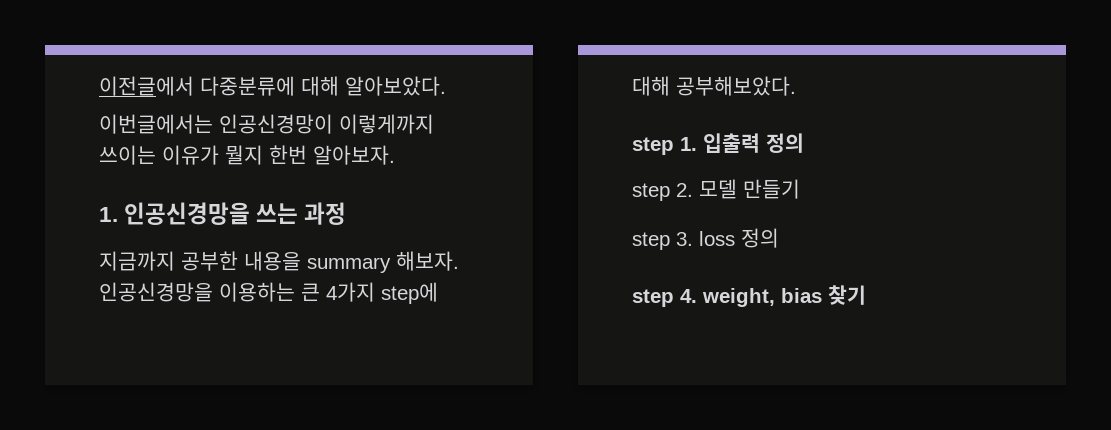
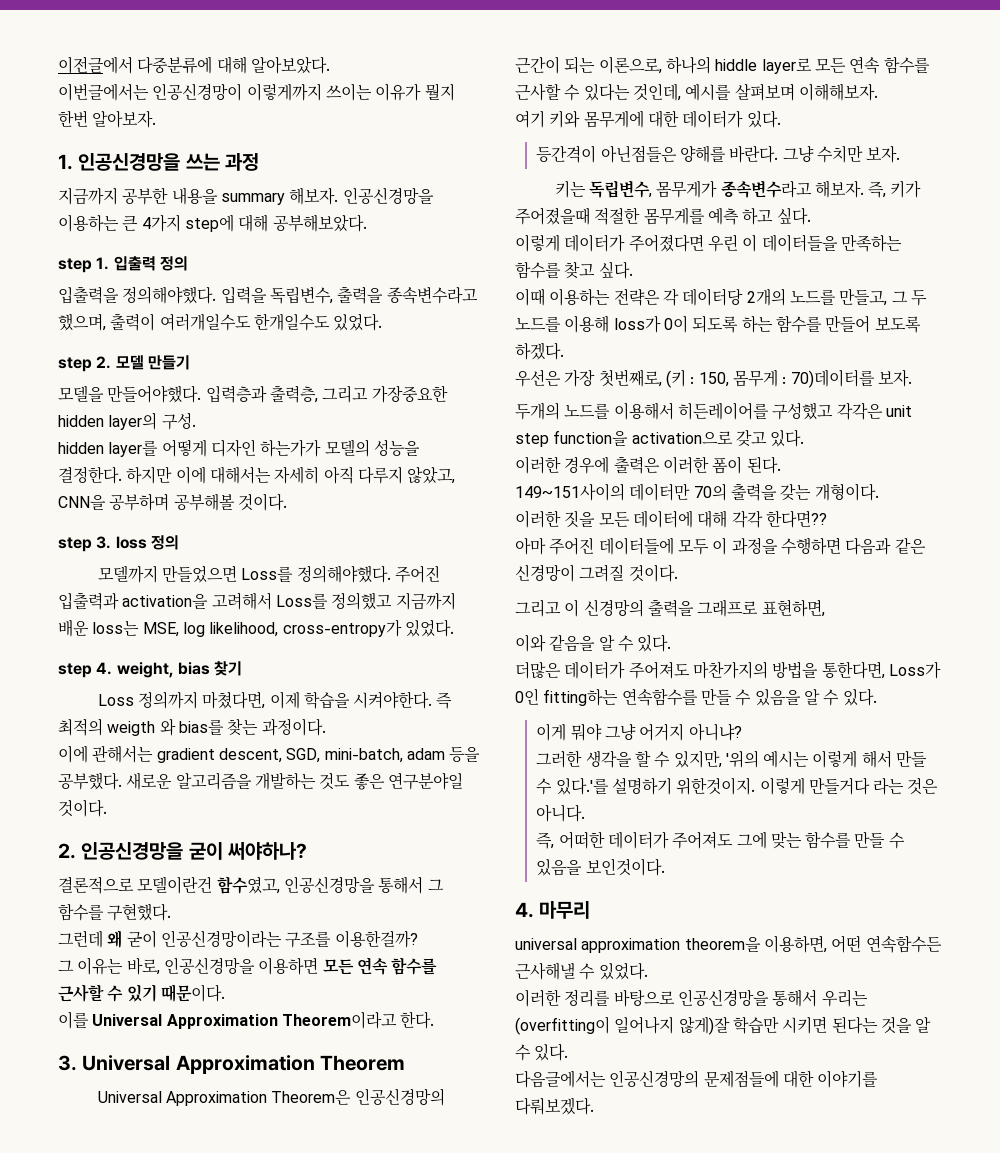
[632,179,800,201] [632,228,779,250] step 2. 모델 만들기 // step 3. loss 정의 -> [58,286,478,304] [58,313,383,331] [58,355,190,372] [58,385,448,403] [58,412,196,430] [58,439,420,457] [58,466,456,484] [58,493,287,511] [58,535,179,552] [97,565,440,583] [58,592,456,610] [58,619,454,637] 입출력을 정의해야했다. 입력을 독립변수, 출력을 종속변수라고 했으며, 출력이 여러개일수도 한개일수도 있었다. // step 2. 모델 만들기 // 모델을 만들어야했다. 입력층과 출력층, 그리고 가장중요한 hidden layer의 구성. // hidden layer를 어떻게 디자인 하는가가 모델의 성능을 결정한다. 하지만 이에 대해서는 자세히 아직 다루지 않았고, CNN을 공부하며 공부해볼 것이다. // step 3. loss 정의 // 모델까지 만들었으면 Loss를 정의해야했다. 주어진 입출력과 activation을 고려해서 Loss를 정의했고 지금까지 배운 loss는 MSE, log likelihood, cross-entropy가 있었다.
(866, 295) none -> [97,691,453,709] [58,718,326,736] [58,745,481,763] [58,772,463,790] [58,799,107,817] [58,842,308,860] [58,876,444,894] [58,903,172,921] [58,930,418,948] [58,957,438,975] [58,984,225,1002] [58,1011,435,1029] [58,1055,406,1074] [97,1088,445,1106] [515,56,930,74] [515,83,878,101] [515,110,781,128] [536,145,901,163] [554,180,922,198] [515,207,811,225] [515,234,902,252] [515,261,633,279] [515,288,927,306] [515,315,921,333] [515,342,564,360] [515,369,912,388] [515,402,912,420] [515,429,805,447] [515,456,781,474] [515,483,879,501] [515,510,827,528] [515,537,926,555] [515,564,678,582] [515,599,825,617] [515,634,672,652] [515,661,941,679] [515,688,877,706] [536,723,742,741] [536,750,928,768] [536,777,939,795] [536,804,586,822] [536,831,905,849] [536,858,665,876] [515,901,591,919] [515,935,942,953] [515,962,648,980] [515,989,868,1007] [515,1016,932,1035] [515,1043,569,1061] [515,1070,879,1088] [515,1097,594,1115] // Loss 정의까지 마쳤다면, 이제 학습을 시켜야한다. 즉 최적의 weigth 와 bias를 찾는 과정이다. // 이에 관해서는 gradient descent, SGD, mini-batch, adam 등을 공부했다. 새로운 알고리즘을 개발하는 것도 좋은 연구분야일 것이다. // 2. 인공신경망을 굳이 써야하나? // 결론적으로 모델이란건 함수였고, 인공신경망을 통해서 그 함수를 구현했다. // 그런데 왜 굳이 인공신경망이라는 구조를 이용한걸까? // 그 이유는 바로, 인공신경망을 이용하면 모든 연속 함수를 근사할 수 있기 때문이다. // 이를 Universal Approximation Theorem이라고 한다. // 3. Universal Approximation Theorem // Universal Approximation Theorem은 인공신경망의 근간이 되는 이론으로, 하나의 hiddle layer로 모든 연속 함수를 근사할 수 있다는 것인데, 예시를 살펴보며 이해해보자. // 여기 키와 몸무게에 대한 데이터가 있다. // 등간격이 아닌점들은 양해를 바란다. 그냥 수치만 보자. // 키는 독립변수, 몸무게가 종속변수라고 해보자. 즉, 키가 주어졌을때 적절한 몸무게를 예측 하고 싶다. // 이렇게 데이터가 주어졌다면 우린 이 데이터들을 만족하는 함수를 찾고 싶다. // 이때 이용하는 전략은 각 데이터당 2개의 노드를 만들고, 그 두 노드를 이용해 loss가 0이 되도록 하는 함수를 만들어 보도록 하겠다. // 우선은 가장 첫번째로, (키 : 150, 몸무게 : 70)데이터를 보자. // 두개의 노드를 이용해서 히든레이어를 구성했고 각각은 unit step function을 activation으로 갖고 있다. // 이러한 경우에 출력은 이러한 폼이 된다. // 149~151사이의 데이터만 70의 출력을 갖는 개형이다. // 이러한 짓을 모든 데이터에 대해 각각 한다면?? // 아마 주어진 데이터들에 모두 이 과정을 수행하면 다음과 같은 신경망이 그려질 것이다. // 그리고 이 신경망의 출력을 그래프로 표현하면, // 이와 같음을 알 수 있다. // 더많은 데이터가 주어져도 마찬가지의 방법을 통한다면, Loss가 0인 fitting하는 연속함수를 만들 수 있음을 알 수 있다. // 이게 뭐야 그냥 어거지 아니냐? // 그러한 생각을 할 수 있지만, '위의 예시는 이렇게 해서 만들 수 있다.'를 설명하기 위한것이지. 이렇게 만들거다 라는 것은 아니다. // 즉, 어떠한 데이터가 주어져도 그에 맞는 함수를 만들 수 있음을 보인것이다. // 4. 마무리 // universal approximation theorem을 이용하면, 어떤 연속함수든 근사해낼 수 있었다. // 이러한 정리를 바탕으로 인공신경망을 통해서 우리는 (overfitting이 일어나지 않게)잘 학습만 시키면 된다는 것을 알 수 있다. // 다음글에서는 인공신경망의 문제점들에 대한 이야기를 다뤄보겠다.

